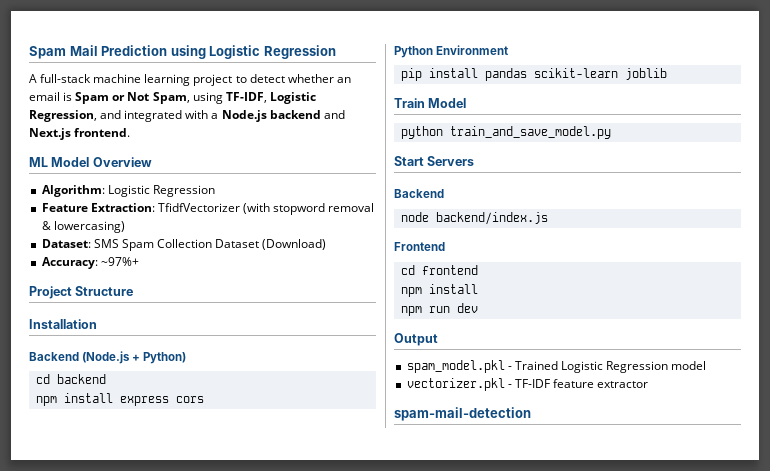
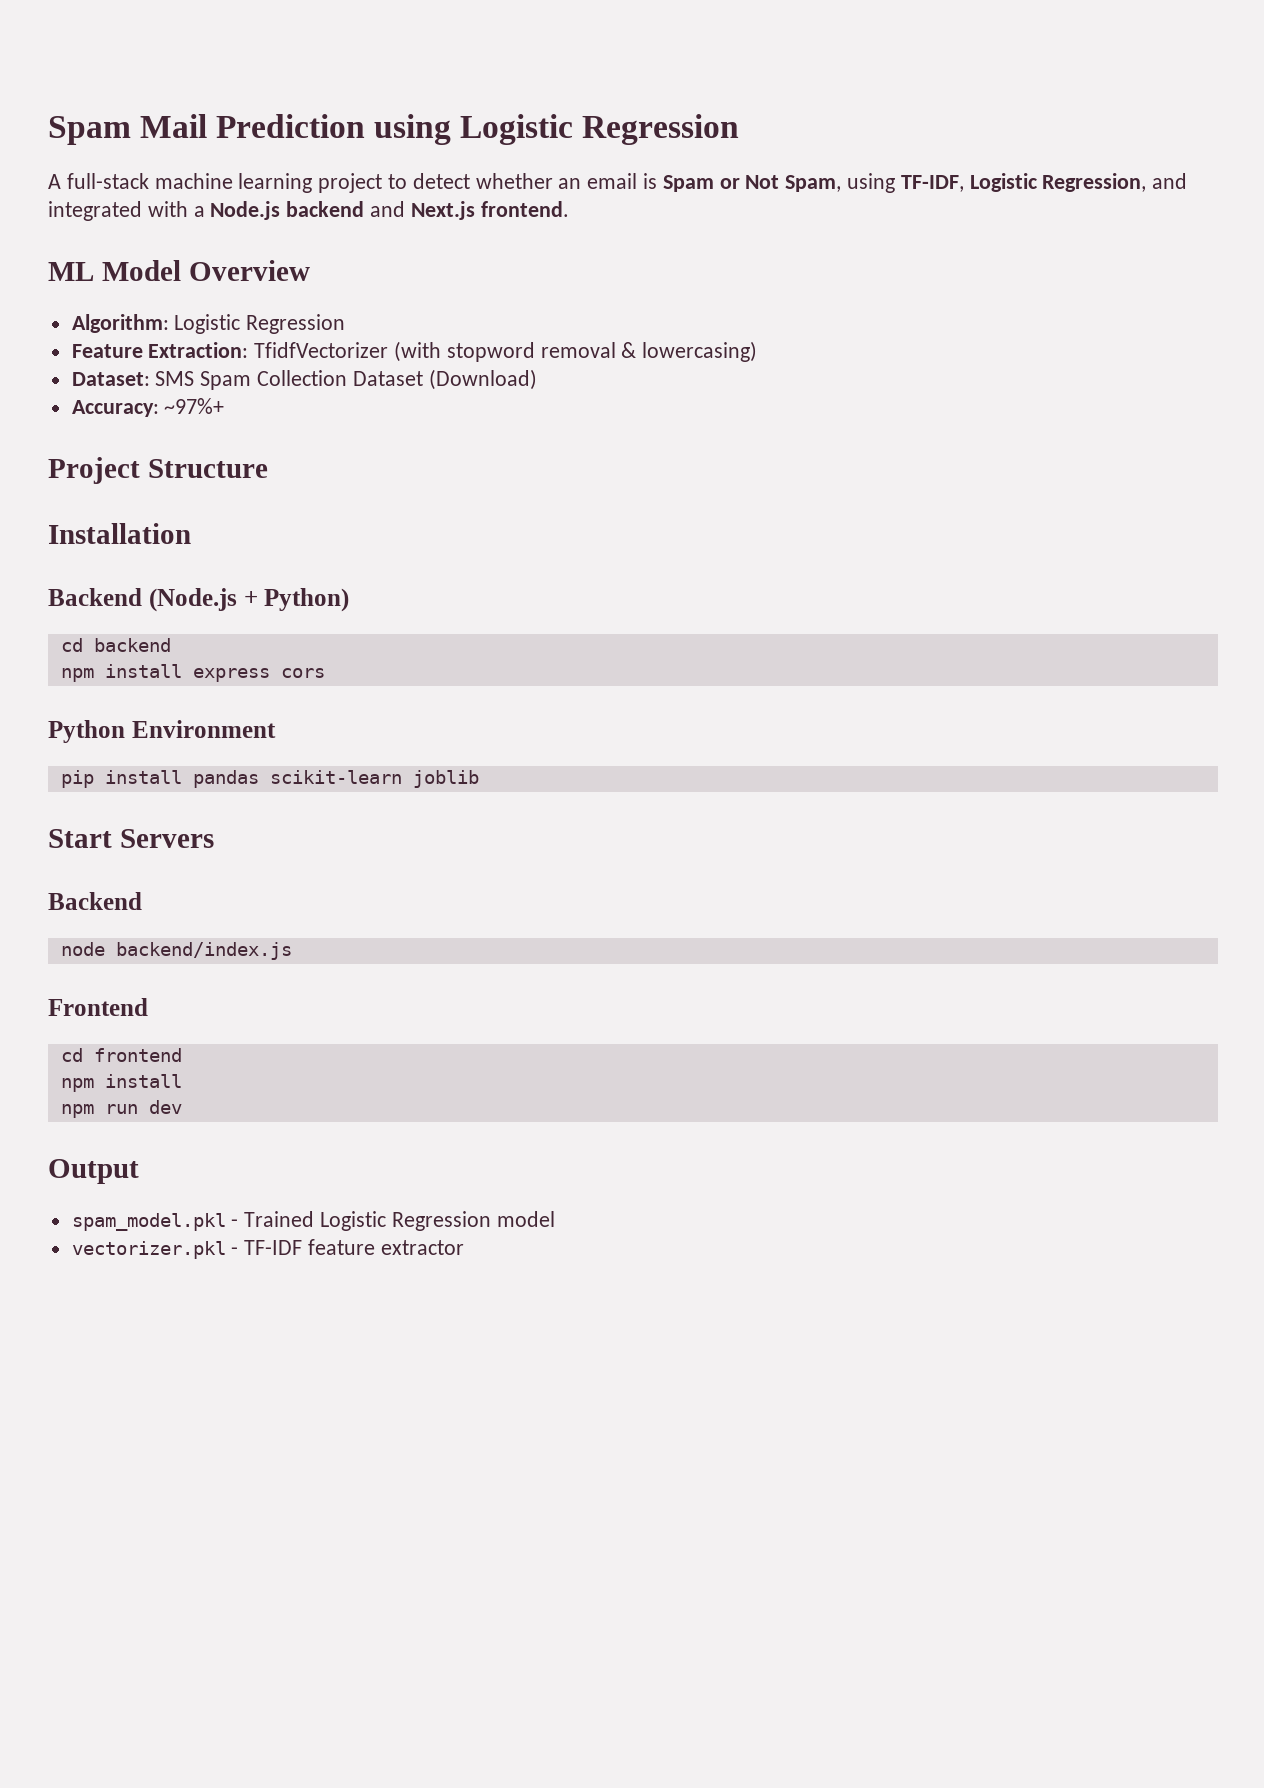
[394,98,467,108] [400,126,611,139] // Train Model // python train_and_save_model.py -> (479, 779) none
[394,407,531,421] // spam-mail-detection -> (464, 1247) none

